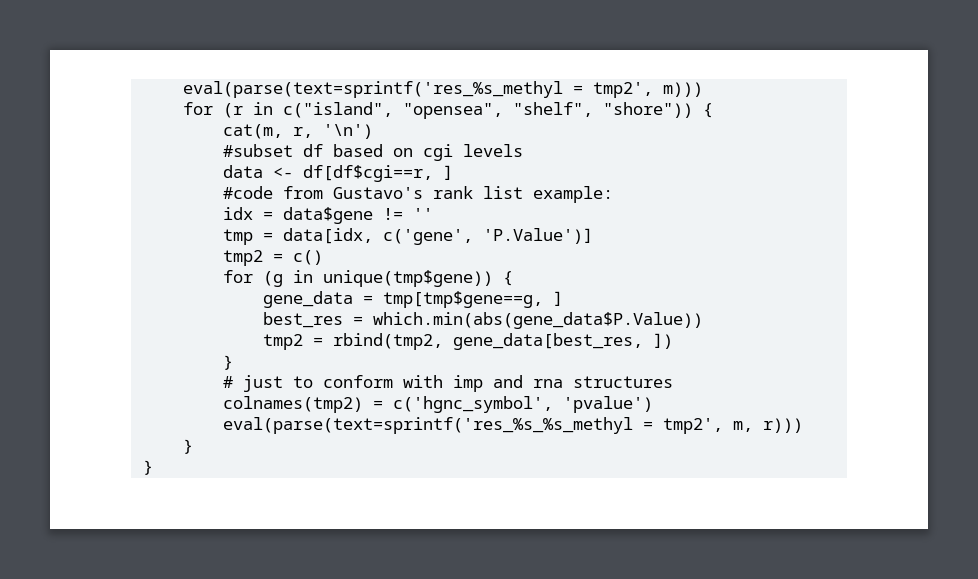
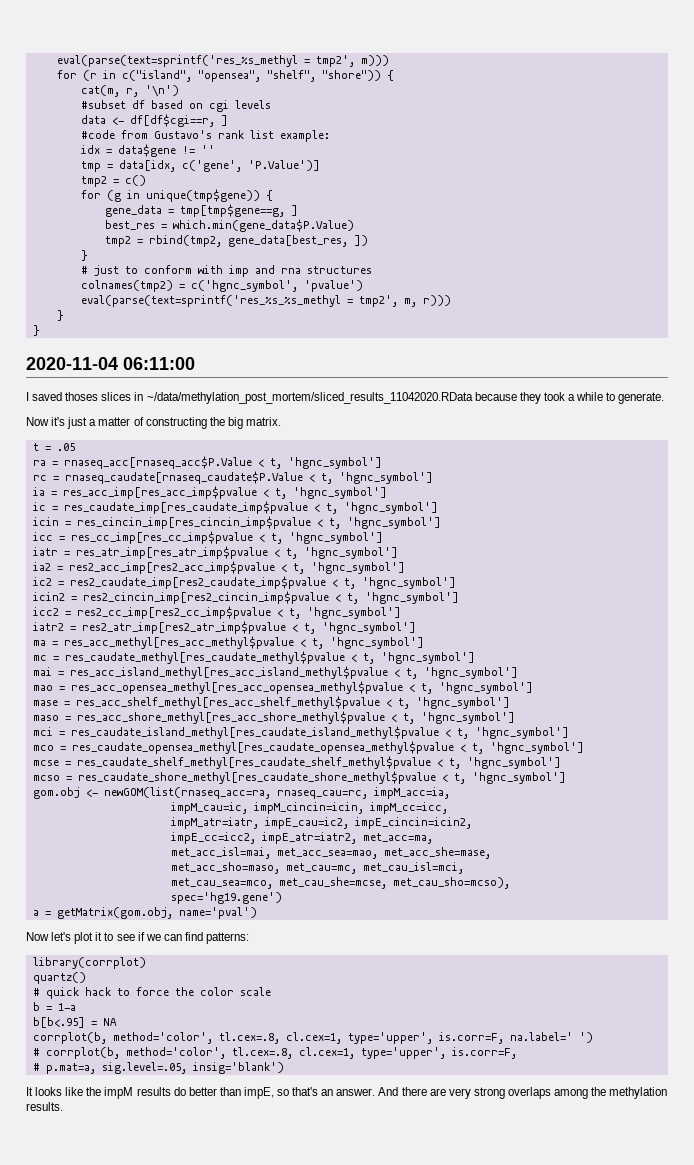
[373,312,704,329] which.min(abs(gene_data$P.Value)) -> [172,219,354,232] which.min(gene_data$P.Value)
(154, 467) none -> [26,357,195,370] [26,392,665,404] [26,417,281,429] [32,443,75,451] [32,456,382,469] [32,471,433,484] [32,486,387,499] [32,501,438,514] [32,516,441,529] [32,531,383,544] [32,546,398,559] [32,561,405,574] [32,576,456,589] [32,591,459,604] [32,606,401,619] [32,621,416,634] [32,636,424,649] [32,651,475,664] [32,666,518,679] [32,681,533,694] [32,696,510,709] [32,711,515,724] [32,726,569,739] [32,741,584,754] [32,756,561,769] [32,771,566,784] [32,787,450,799] [170,802,448,814] [170,817,472,829] [170,832,433,844] [170,847,491,859] [170,862,464,874] [170,877,510,889] [170,892,282,904] [32,907,257,919] [26,932,250,944] [32,957,146,969] [32,972,86,984] [32,987,271,999] [32,1002,76,1011] [32,1017,117,1028] [32,1032,593,1044] [32,1047,517,1059] [32,1062,284,1074] [26,1087,668,1099] [26,1102,63,1111] // 2020-11-04 06:11:00 // I saved thoses slices in ~/data/methylation_post_mortem/sliced_results_11042020.RData because they took a while to generate. // Now it's just a matter of constructing the big matrix. // t = .05 // ra = rnaseq_acc[rnaseq_acc$P.Value < t, 'hgnc_symbol'] // rc = rnaseq_caudate[rnaseq_caudate$P.Value < t, 'hgnc_symbol'] // ia = res_acc_imp[res_acc_imp$pvalue < t, 'hgnc_symbol'] // ic = res_caudate_imp[res_caudate_imp$pvalue < t, 'hgnc_symbol'] // icin = res_cincin_imp[res_cincin_imp$pvalue < t, 'hgnc_symbol'] // icc = res_cc_imp[res_cc_imp$pvalue < t, 'hgnc_symbol'] // iatr = res_atr_imp[res_atr_imp$pvalue < t, 'hgnc_symbol'] // ia2 = res2_acc_imp[res2_acc_imp$pvalue < t, 'hgnc_symbol'] // ic2 = res2_caudate_imp[res2_caudate_imp$pvalue < t, 'hgnc_symbol'] // icin2 = res2_cincin_imp[res2_cincin_imp$pvalue < t, 'hgnc_symbol'] // icc2 = res2_cc_imp[res2_cc_imp$pvalue < t, 'hgnc_symbol'] // iatr2 = res2_atr_imp[res2_atr_imp$pvalue < t, 'hgnc_symbol'] // ma = res_acc_methyl[res_acc_methyl$pvalue < t, 'hgnc_symbol'] // mc = res_caudate_methyl[res_caudate_methyl$pvalue < t, 'hgnc_symbol'] // mai = res_acc_island_methyl[res_acc_island_methyl$pvalue < t, 'hgnc_symbol'] // mao = res_acc_opensea_methyl[res_acc_opensea_methyl$pvalue < t, 'hgnc_symbol'] // mase = res_acc_shelf_methyl[res_acc_shelf_methyl$pvalue < t, 'hgnc_symbol'] // maso = res_acc_shore_methyl[res_acc_shore_methyl$pvalue < t, 'hgnc_symbol'] // mci = res_caudate_island_methyl[res_caudate_island_methyl$pvalue < t, 'hgnc_symbol'] // mco = res_caudate_opensea_methyl[res_caudate_opensea_methyl$pvalue < t, 'hgnc_symbol'] // mcse = res_caudate_shelf_methyl[res_caudate_shelf_methyl$pvalue < t, 'hgnc_symbol'] // mcso = res_caudate_shore_methyl[res_caudate_shore_methyl$pvalue < t, 'hgnc_symbol'] // gom.obj <- newGOM(list(rnaseq_acc=ra, rnaseq_cau=rc, impM_acc=ia, // impM_cau=ic, impM_cincin=icin, impM_cc=icc, // impM_atr=iatr, impE_cau=ic2, impE_cincin=icin2, // impE_cc=icc2, impE_atr=iatr2, met_acc=ma, // met_acc_isl=mai, met_acc_sea=mao, met_acc_she=mase, // met_acc_sho=maso, met_cau=mc, met_cau_isl=mci, // met_cau_sea=mco, met_cau_she=mcse, met_cau_sho=mcso), // spec='hg19.gene') // a = getMatrix(gom.obj, name='pval') // Now let's plot it to see if we can find patterns: // library(corrplot) // quartz() // # quick hack to force the color scale // b = 1-a // b[b<.95] = NA // corrplot(b, method='color', tl.cex=.8, cl.cex=1, type='upper', is.corr=F, na.label=' ') // # corrplot(b, method='color', tl.cex=.8, cl.cex=1, type='upper', is.corr=F, // # p.mat=a, sig.level=.05, insig='blank') // It looks like the impM results do better than impE, so that's an answer. And there are very strong overlaps among the methylation results.

